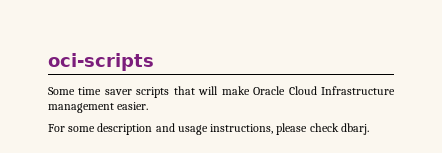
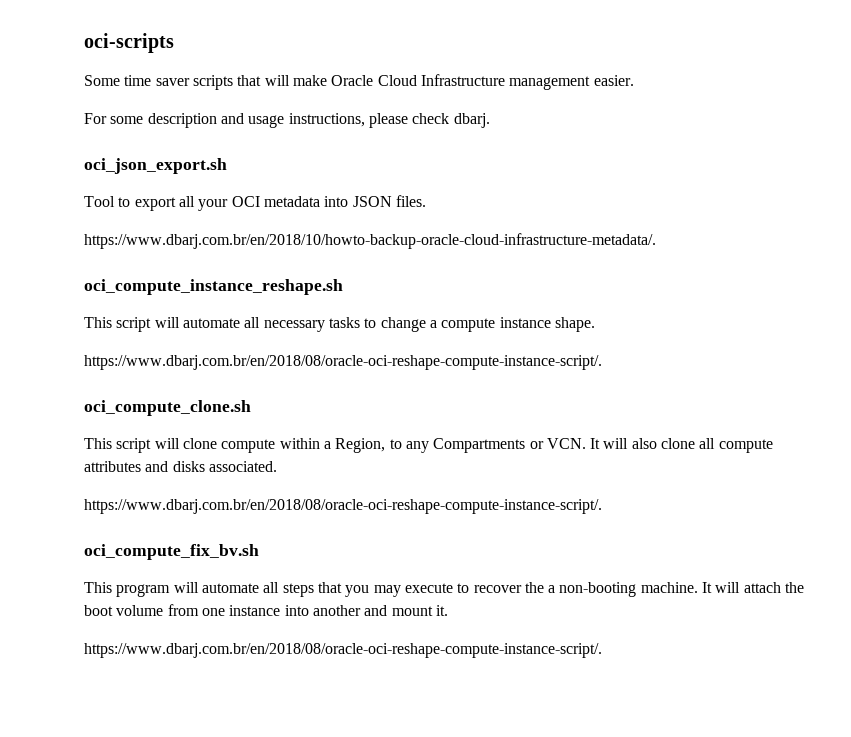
(369, 129) none -> [84,158,227,174] [84,195,426,211] [84,233,656,249] [84,279,343,295] [84,317,595,332] [84,355,602,370] [84,400,251,416] [84,438,773,453] [84,461,277,472] [84,499,602,514] [84,544,259,560] [84,582,805,597] [84,604,448,616] [84,643,602,658] // oci_json_export.sh // Tool to export all your OCI metadata into JSON files. // https://www.dbarj.com.br/en/2018/10/howto-backup-oracle-cloud-infrastructure-metadata/. // oci_compute_instance_reshape.sh // This script will automate all necessary tasks to change a compute instance shape. // https://www.dbarj.com.br/en/2018/08/oracle-oci-reshape-compute-instance-script/. // oci_compute_clone.sh // This script will clone compute within a Region, to any Compartments or VCN. It will also clone all compute attributes and disks associated. // https://www.dbarj.com.br/en/2018/08/oracle-oci-reshape-compute-instance-script/. // oci_compute_fix_bv.sh // This program will automate all steps that you may execute to recover the a non-booting machine. It will attach the boot volume from one instance into another and mount it. // https://www.dbarj.com.br/en/2018/08/oracle-oci-reshape-compute-instance-script/.

